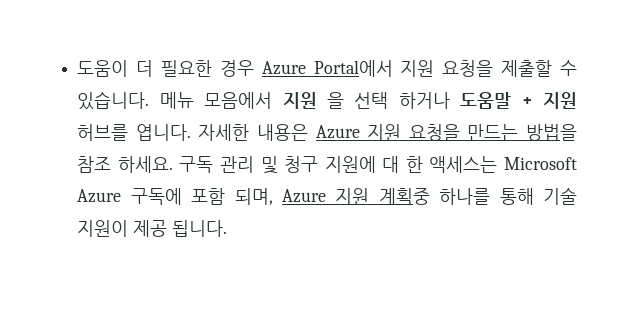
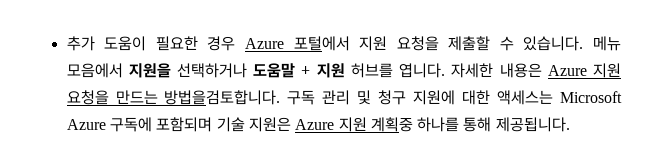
[77,60,154,77] 도움이 더 -> [66,36,147,51] 추가 도움이
[313,60,393,77] Portal에서 -> [293,36,350,51] 포털에서
[282,92,450,109] 지원 을 선택 하거나 -> [128,63,248,78] 지원을 선택하거나
[526,124,577,141] [77,156,173,173] 방법을 참조 하세요. -> [164,90,281,105] 방법을검토합니다.
[382,156,423,173] 대 한 -> [462,90,491,105] 대한
[191,188,273,205] 포함 되며, -> [156,117,291,132] 포함되며 기술 지원은
[543,187,577,205] [77,220,227,237] 기술 지원이 제공 됩니다. -> [495,117,570,132] 제공됩니다.

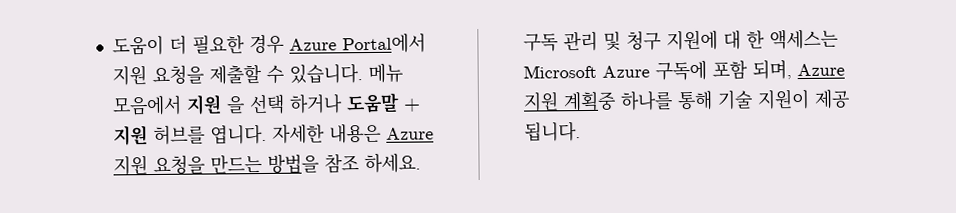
[66,36,147,51] 추가 도움이 -> [111,35,187,56] 도움이 더
[293,36,350,51] 포털에서 -> [341,33,426,54] Portal에서
[128,63,248,78] 지원을 선택하거나 -> [185,94,343,115] 지원 을 선택 하거나
[164,90,281,105] 방법을검토합니다. -> [266,153,421,174] 방법을 참조 하세요.
[462,90,491,105] 대한 -> [722,30,765,50] 대 한
[156,117,291,132] 포함되며 기술 지원은 -> [711,60,792,80] 포함 되며,
[495,117,570,132] 제공됩니다. -> [716,88,850,110] [523,121,581,142] 기술 지원이 제공 됩니다.

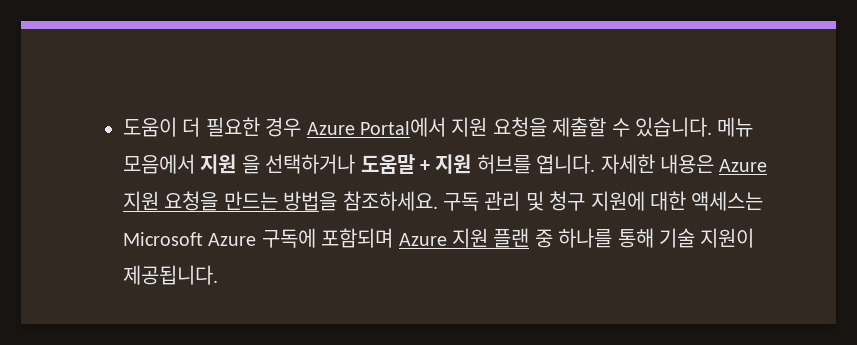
[248,94,343,115] 선택 하거나 -> [265,154,356,174] 선택하거나
[323,153,421,174] 참조 하세요. -> [342,191,438,211] 참조하세요.
[722,30,765,50] 대 한 -> [649,191,686,211] 대한
[711,60,845,80] [522,91,616,112] 포함 되며, Azure 지원 계획중 -> [321,228,553,248] 포함되며 Azure 지원 플랜 중
[813,89,850,109] [523,121,581,142] 제공 됩니다. -> [123,265,218,285] 제공됩니다.

